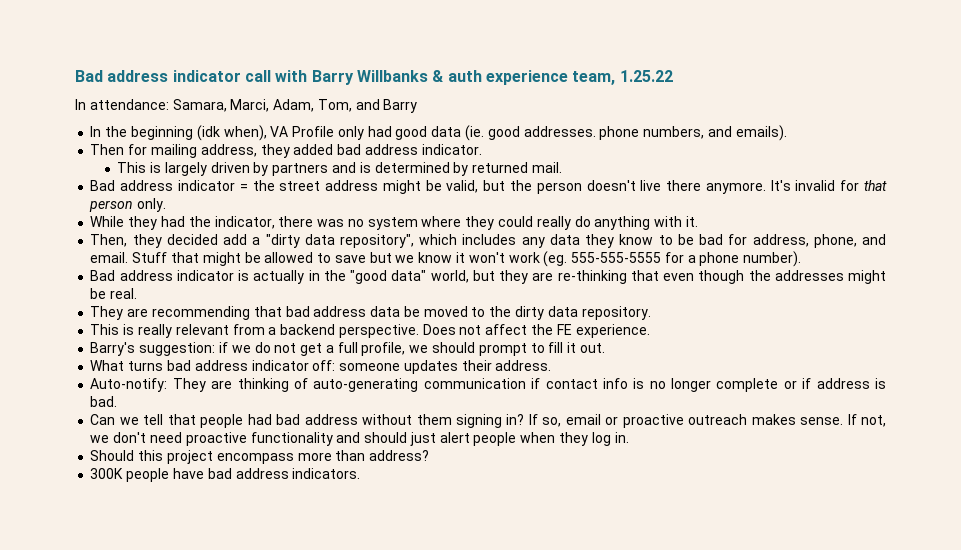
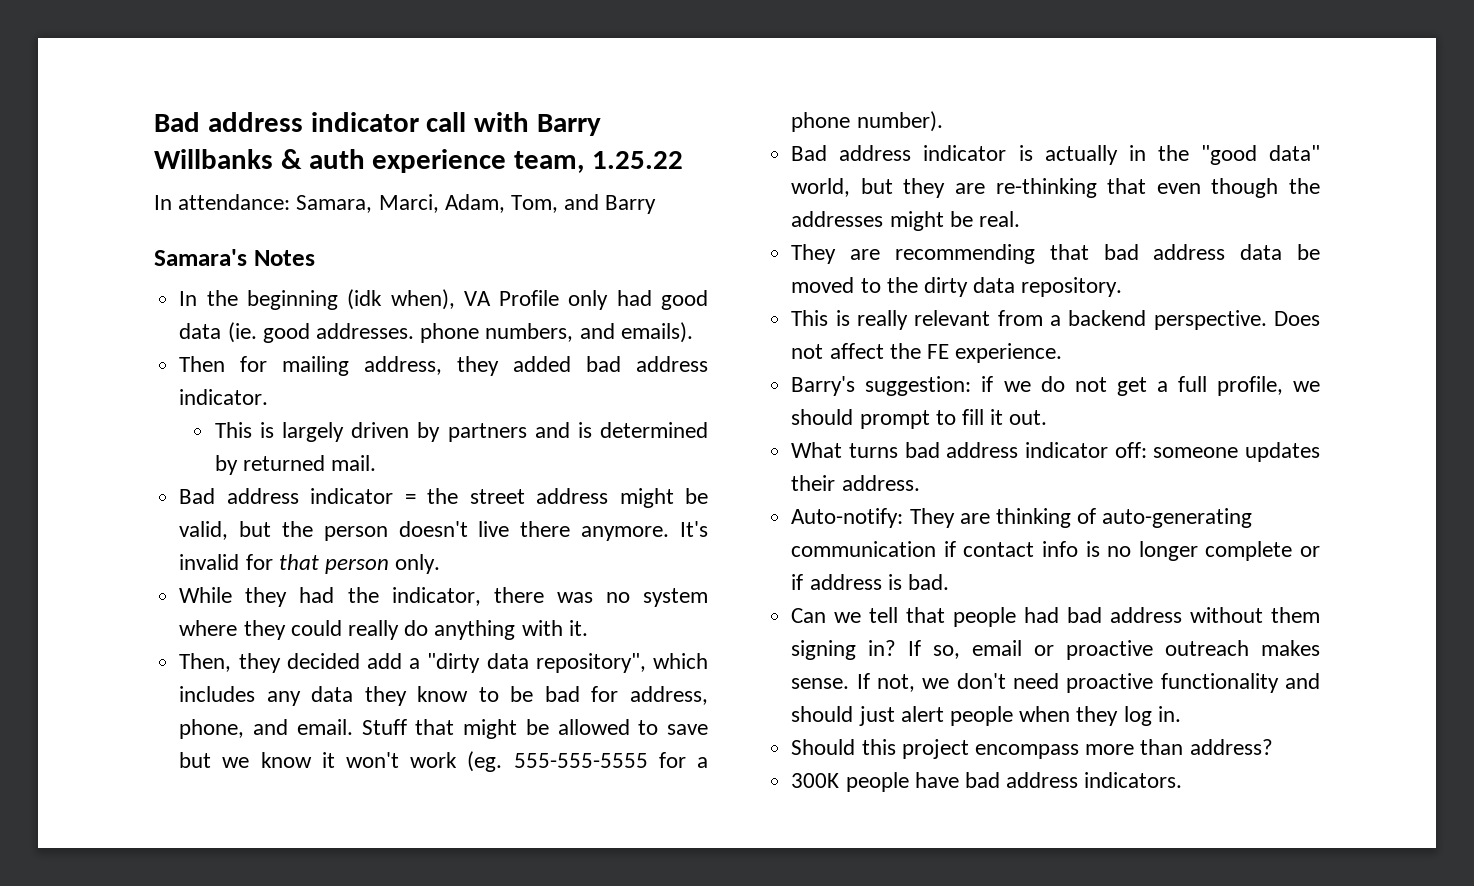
(418, 106) none -> [154,249,315,266] // Samara's Notes

